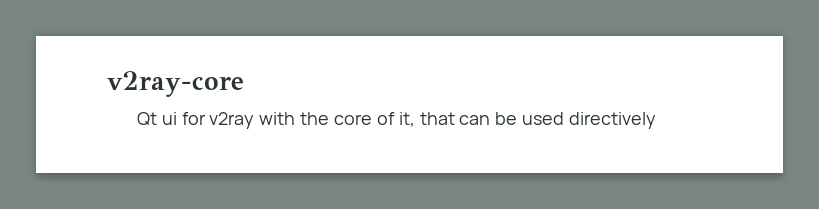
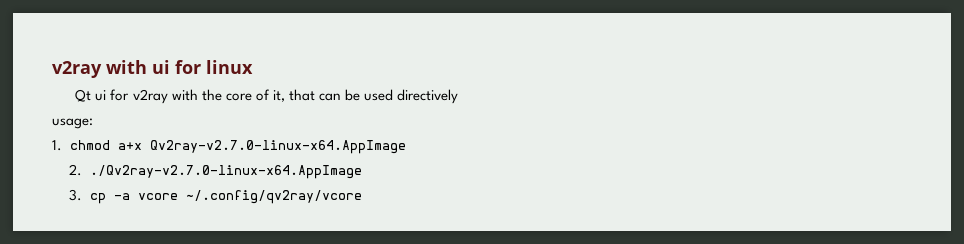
[107,71,244,97] v2ray-core -> [52,60,253,78] v2ray with ui for linux
(656, 120) none -> [52,118,93,129] [52,140,406,154] [69,164,362,179] [69,189,362,204] // usage: // 1. chmod a+x Qv2ray-v2.7.0-linux-x64.AppImage // 2. ./Qv2ray-v2.7.0-linux-x64.AppImage // 3. cp -a vcore ~/.config/qv2ray/vcore

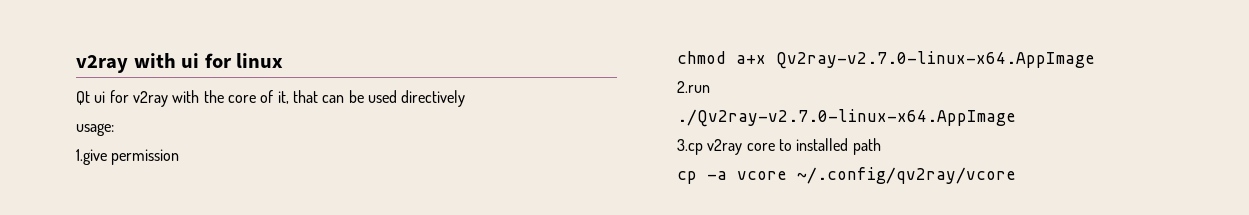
[52,140,62,151] 1. -> [76,149,180,165] 1.give permission //
[69,164,83,176] 2. -> [677,81,711,93] 2.run //
[69,189,83,201] 3. -> [677,138,881,155] 3.cp v2ray core to installed path //

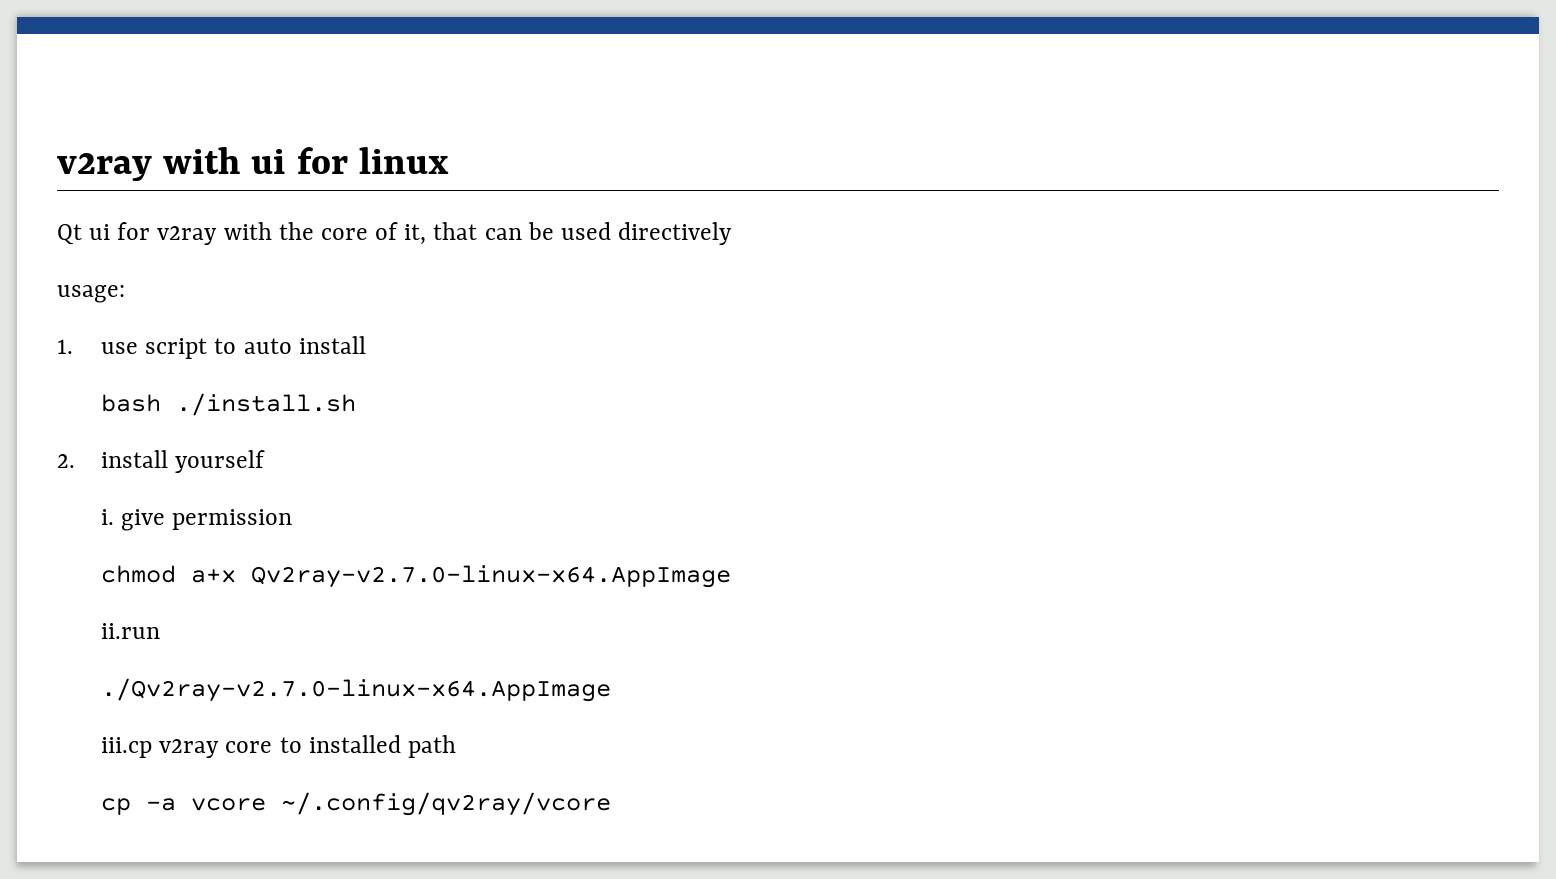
[76,149,107,165] 1.give -> [57,336,366,359] [101,393,357,416] [57,450,266,473] [101,509,166,531] 1. use script to auto install // bash ./install.sh // 2. install yourself // i. give
[677,81,711,93] 2.run -> [101,623,161,639] ii.run
[677,139,704,155] 3.cp -> [101,737,153,758] iii.cp

